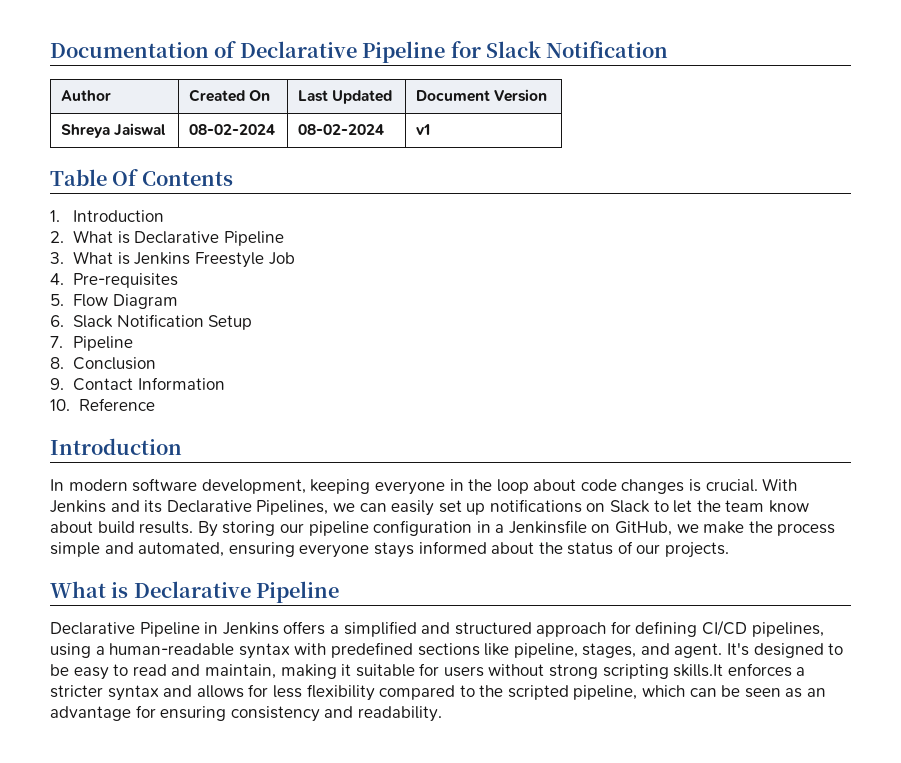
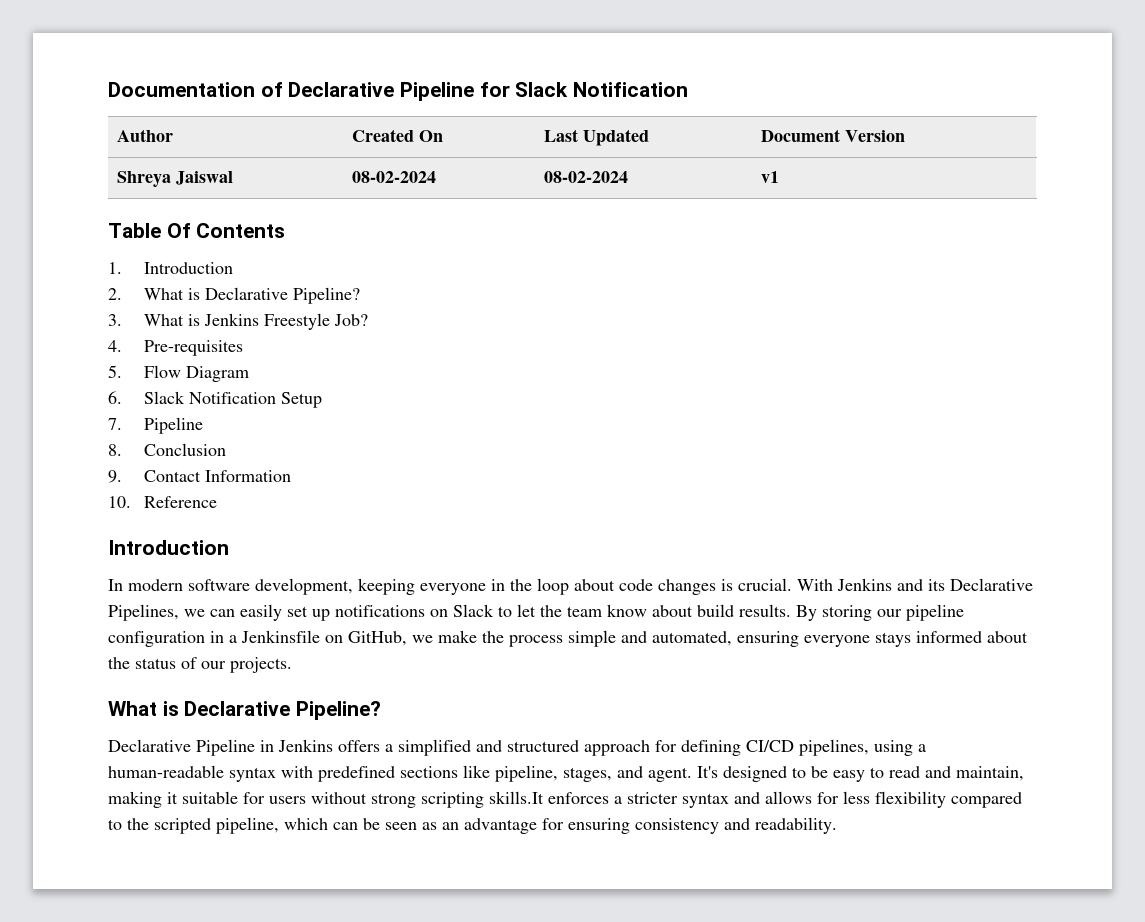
[223,231,284,246] Pipeline -> [292,287,360,304] Pipeline?
[268,252,295,265] Job -> [333,314,368,326] Job?
[256,581,340,603] Pipeline -> [296,701,382,720] Pipeline?

